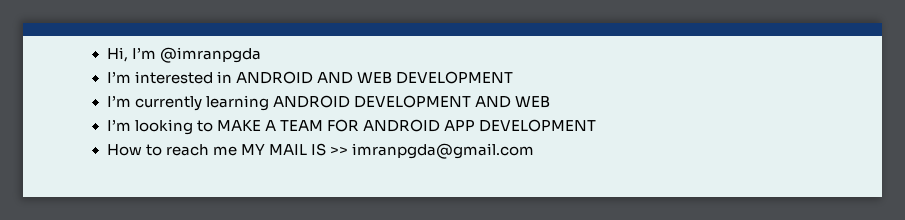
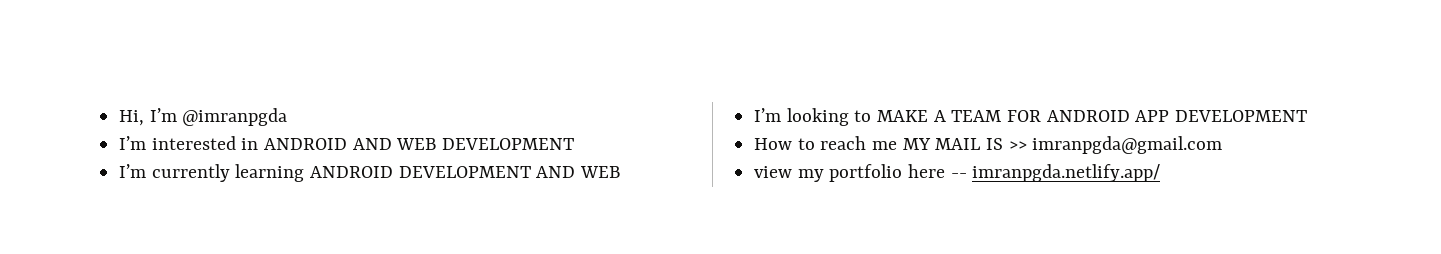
(534, 151) none -> [754,164,1161,182] // view my portfolio here -- imranpgda.netlify.app/

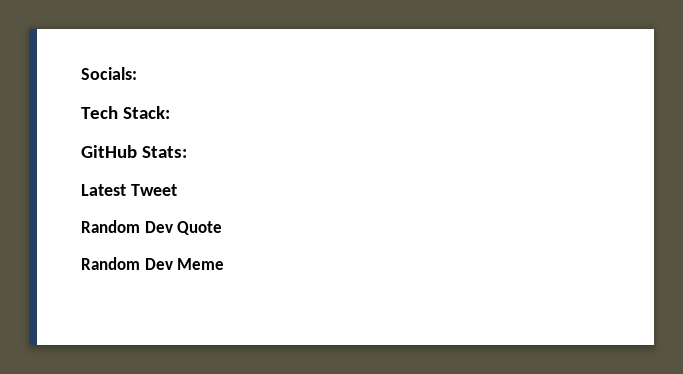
[119,108,288,126] [119,136,575,150] [119,164,621,182] [754,108,1308,126] [754,136,1223,154] [754,164,1161,182] Hi, I’m @imranpgda // I’m interested in ANDROID AND WEB DEVELOPMENT // I’m currently learning ANDROID DEVELOPMENT AND WEB // I’m looking to MAKE A TEAM FOR ANDROID APP DEVELOPMENT // How to reach me MY MAIL IS >> imranpgda@gmail.com // view my portfolio here -- imranpgda.netlify.app/ -> [81,67,137,80] [81,106,170,119] [81,145,187,158] [81,184,177,196] [81,220,223,235] [81,257,225,270] Socials: // Tech Stack: // GitHub Stats: // Latest Tweet // Random Dev Quote // Random Dev Meme

